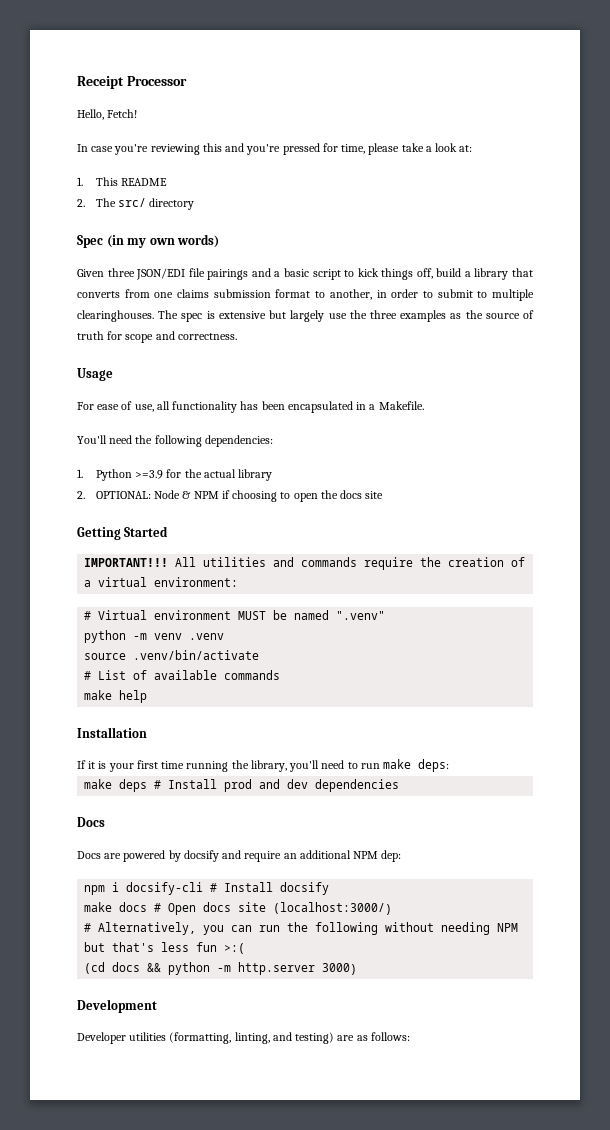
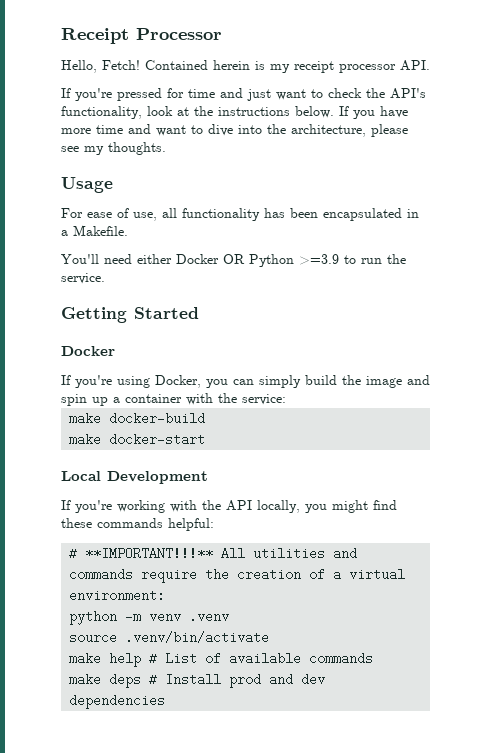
[77,143,473,155] [77,177,168,186] [77,198,195,210] [77,234,220,248] [77,268,533,280] [77,289,534,301] [77,310,534,322] [77,331,237,343] // In case you're reviewing this and you're pressed for time, please take a look at: // 1. This README // 2. The src/ directory // Spec (in my own words) // Given three JSON/EDI file pairings and a basic script to kick things off, build a library that converts from one claims submission format to another, in order to submit to multiple clearinghouses. The spec is extensive but largely use the three examples as the source of truth for scope and correctness. -> [145,60,430,73] [61,88,426,101] [61,106,408,119] [61,124,408,137] [61,142,166,155] Contained herein is my receipt processor API. // If you're pressed for time and just want to check the API's functionality, look at the instructions below. If you have more time and want to dive into the architecture, please see my thoughts.
[135,435,273,447] [77,469,273,481] [77,490,384,502] [77,526,169,540] [84,558,169,567] the following dependencies: // 1. Python >=3.9 for the actual library // 2. OPTIONAL: Node & NPM if choosing to open the docs site // Getting Started // IMPORTANT!!! -> [137,254,406,267] [61,273,105,284] [61,307,199,323] [61,346,115,356] [61,375,430,388] [61,393,286,406] [69,412,206,425] [69,433,206,446] [61,471,208,484] [61,500,397,513] [61,518,214,531] [69,547,214,560] either Docker OR Python >=3.9 to run the service. // Getting Started // Docker // If you're using Docker, you can simply build the image and spin up a container with the service: // make docker-build // make docker-start // Local Development // If you're working with the API locally, you might find these commands helpful: // # **IMPORTANT!!!**
[84,610,386,620] // # Virtual environment MUST be named ".venv" -> (166, 595) none
(260, 655) none -> [69,652,142,667] make help
[84,690,148,703] [77,727,147,738] [77,759,450,772] // make help // Installation // If it is your first time running the library, you'll need to run make deps: -> (374, 658) none
[77,817,105,827] [77,850,402,862] [84,882,330,895] [84,902,393,915] [84,922,519,935] [84,942,246,954] [84,962,358,975] [77,999,157,1013] [77,1032,410,1044] // Docs // Docs are powered by docsify and require an additional NPM dep: // npm i docsify-cli # Install docsify // make docs # Open docs site (localhost:3000/) // # Alternatively, you can run the following without needing NPM but that's less fun >:( // (cd docs && python -m http.server 3000) // Development // Developer utilities (formatting, linting, and testing) are as follows: -> (166, 701) none

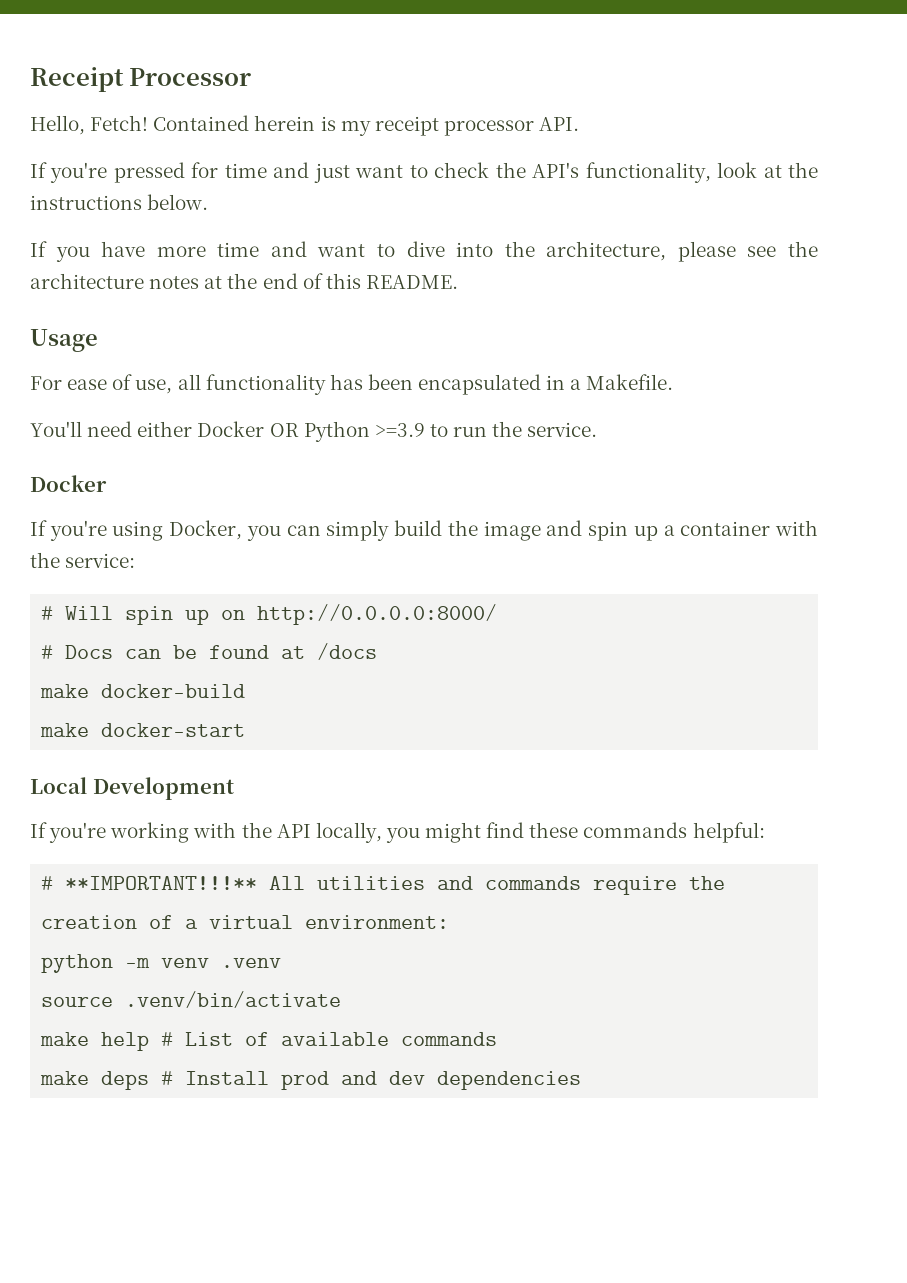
(334, 112) none -> (209, 202) //
[84,142,166,155] my thoughts. -> [787,241,818,257] [30,273,458,289] the architecture notes at the end of this README.
[61,307,199,323] // Getting Started -> (598, 429) none
(286, 399) none -> [41,604,498,625] [41,643,378,660] // # Will spin up on http://0.0.0.0:8000/ // # Docs can be found at /docs

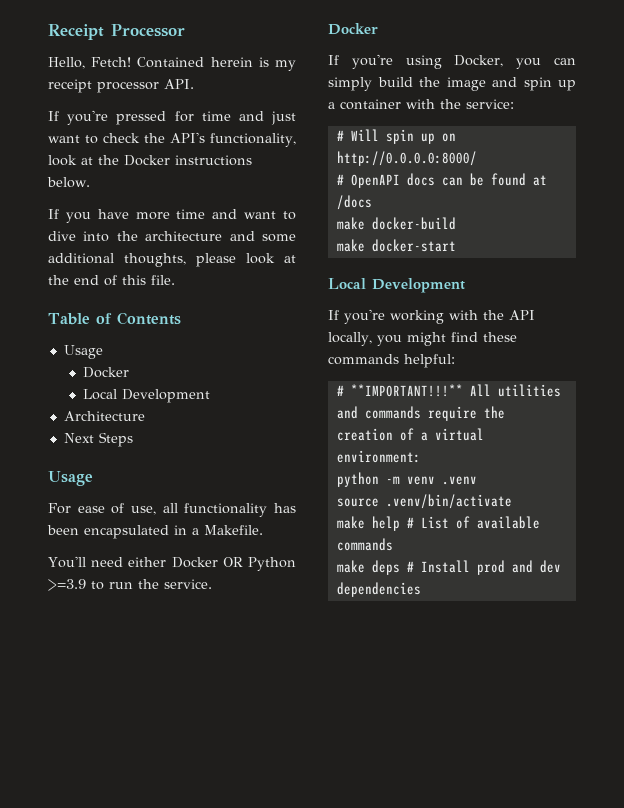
(818, 170) none -> [124,155,170,166] Docker
[546,241,818,262] [30,273,200,289] architecture, please see the architecture notes -> [145,231,296,242] [48,253,275,267] architecture and some additional thoughts, please look
[365,275,458,289] README. -> [151,275,175,285] [48,312,181,325] [63,345,103,359] [83,367,130,378] [83,389,211,403] [63,411,145,421] [63,432,133,447] file. // Table of Contents // Usage // Docker // Local Development // Architecture // Next Steps
[65,645,114,659] Docs -> [350,173,435,188] OpenAPI docs

